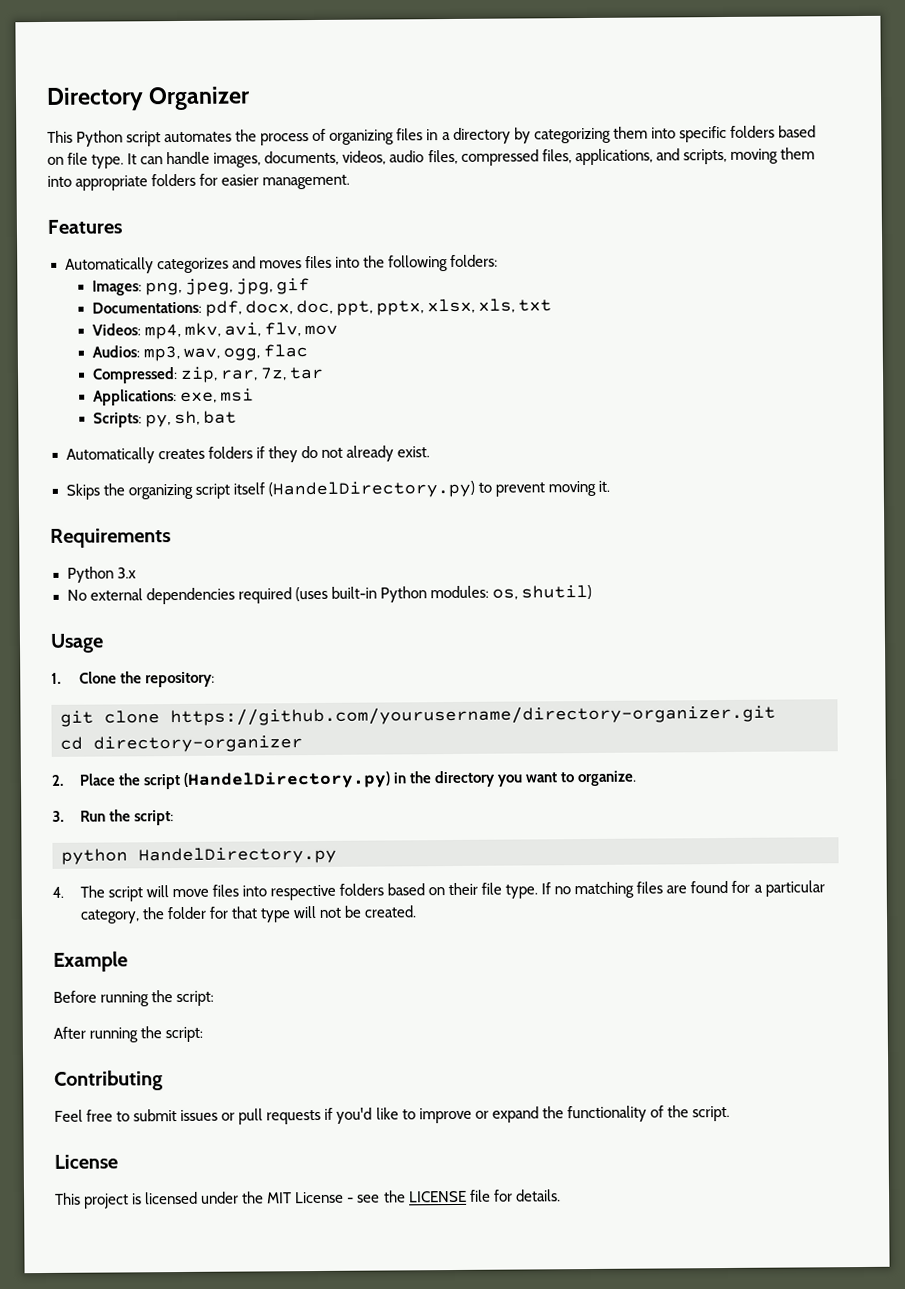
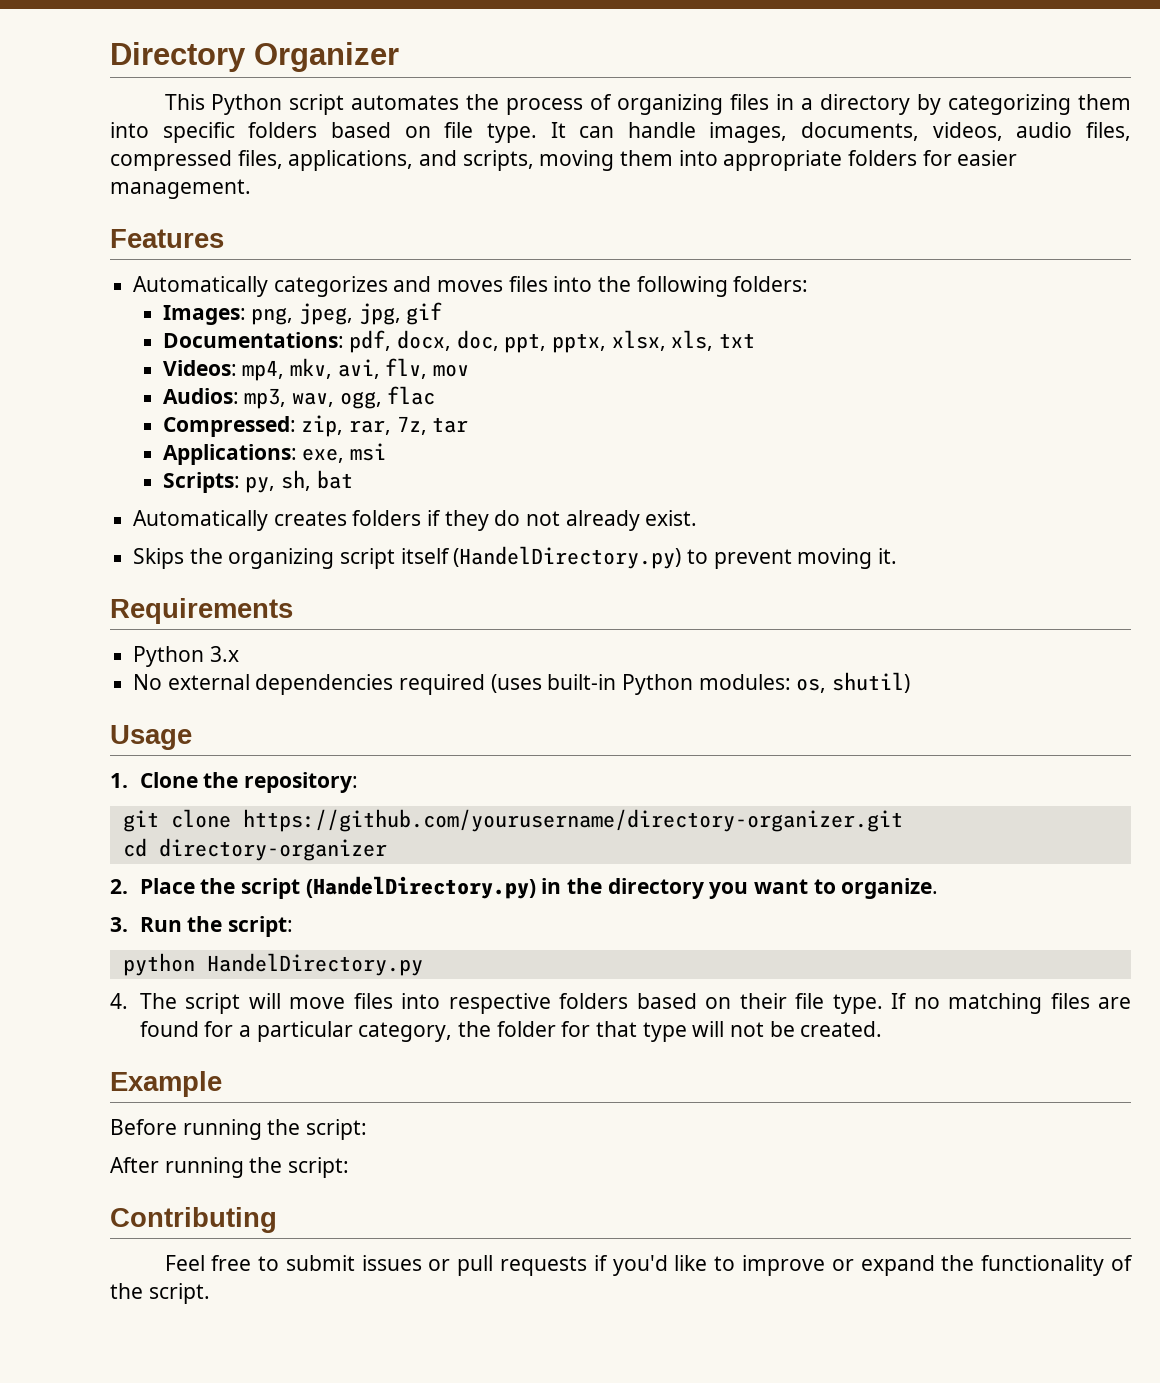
[54,1154,118,1169] [55,1189,561,1209] // License // This project is licensed under the MIT License - see the LICENSE file for details. -> (210, 1293) none

